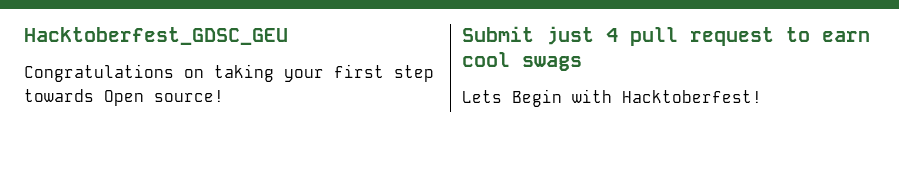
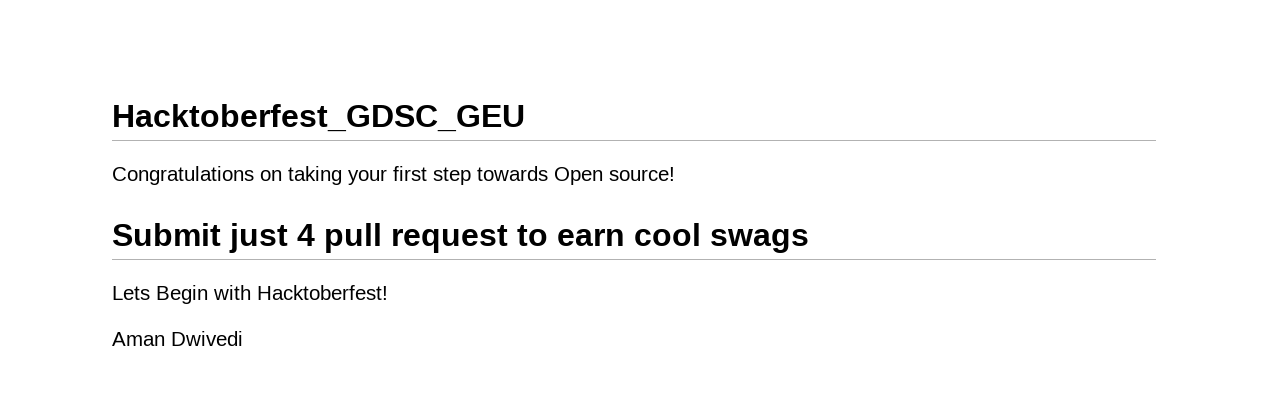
(762, 96) none -> [112,331,243,346] // Aman Dwivedi

